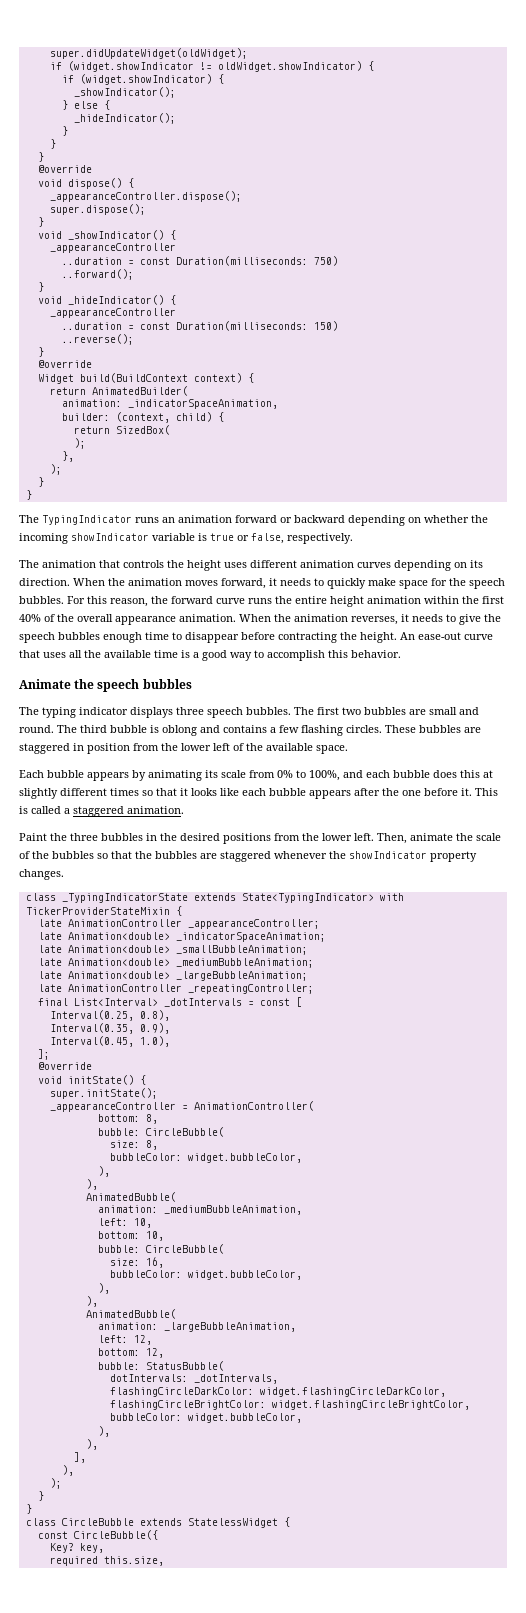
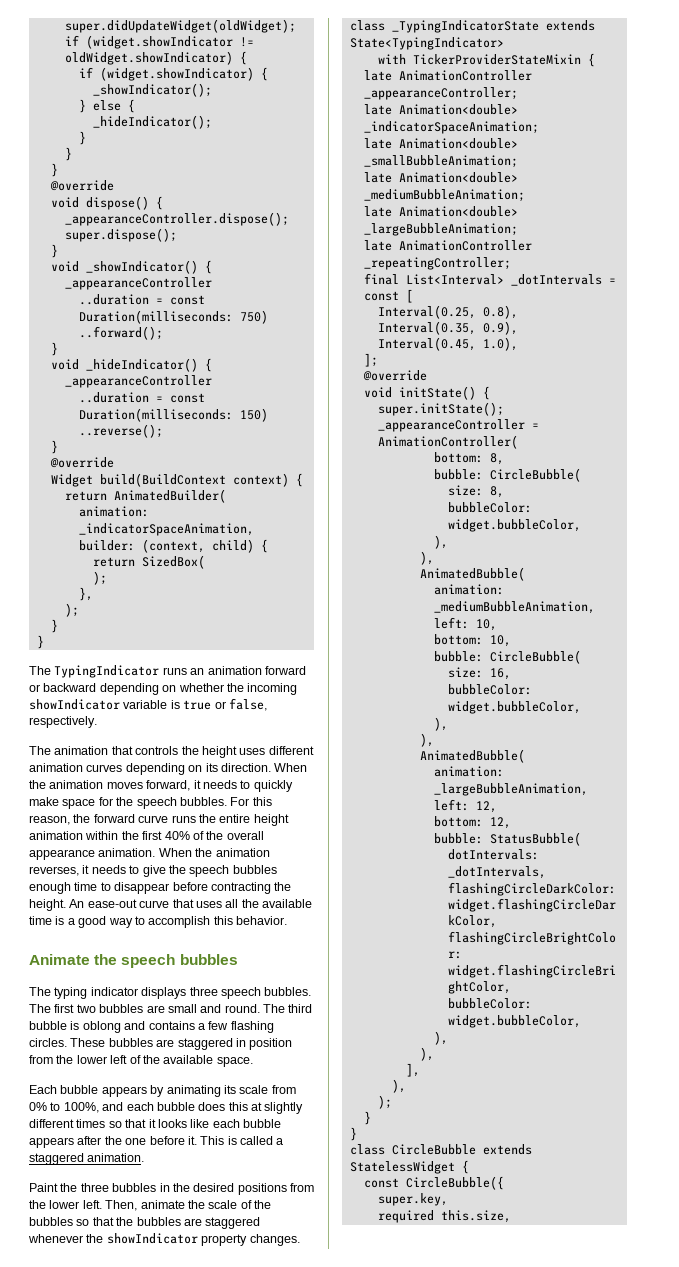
(374, 898) none -> (504, 43) //
[49,1543,104,1553] Key? key, -> [377,1193,448,1206] super.key,

